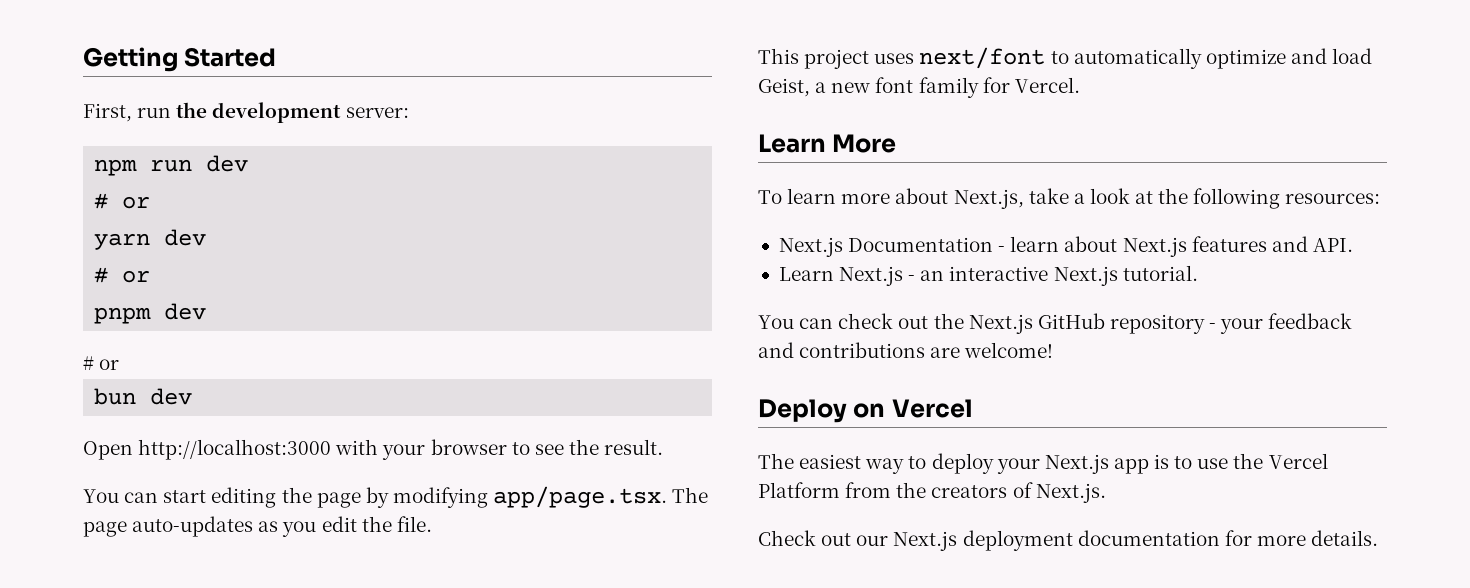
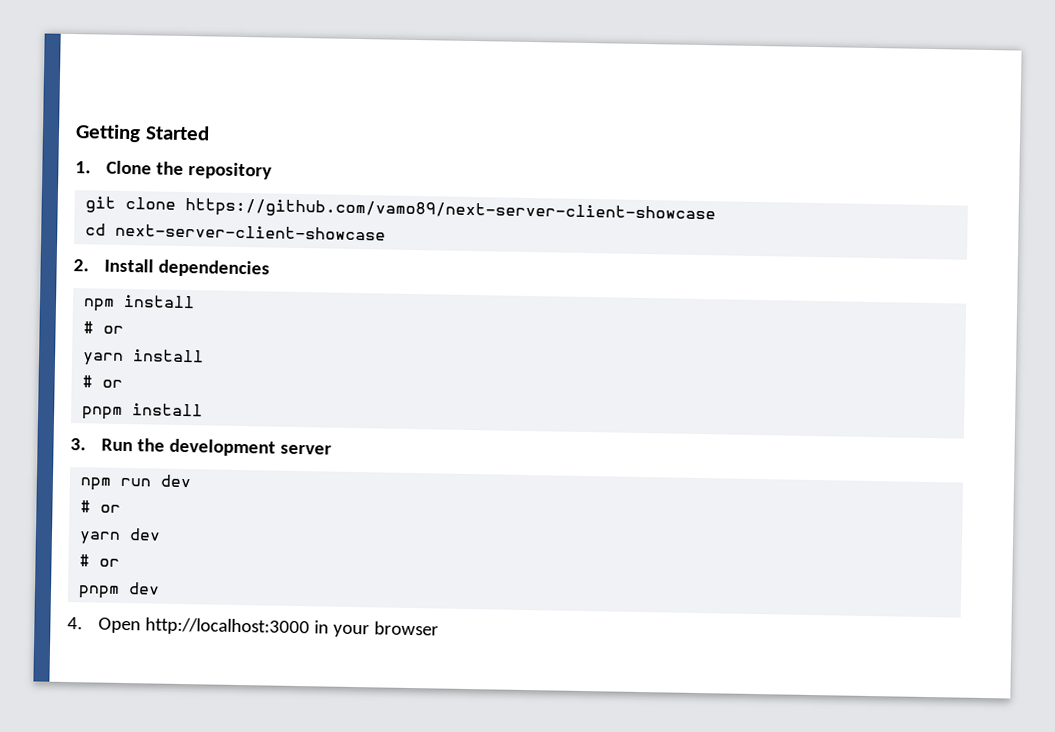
[83,103,172,122] First, run -> [75,160,272,180] [85,196,717,225] [85,223,387,241] [73,258,270,278] [83,294,196,312] [83,321,125,334] [82,349,205,366] [82,375,124,388] [82,403,204,420] [70,438,133,452] 1. Clone the repository // git clone https://github.com/vamo89/next-server-client-showcase // cd next-server-client-showcase // 2. Install dependencies // npm install // # or // yarn install // # or // pnpm install // 3. Run
[345,107,409,118] server: -> [279,444,332,455] server
[83,356,120,370] [94,388,193,405] # or // bun dev // -> [67,617,83,630] 4.
[335,439,379,455] with -> [313,620,329,634] in
[511,439,664,455] [83,486,709,508] [83,516,432,537] [758,47,1373,69] [758,77,1080,98] [758,134,897,153] [758,188,1381,209] [778,236,1353,257] [778,265,1198,286] [758,313,1353,334] [758,342,1054,358] [758,399,973,423] [758,453,1328,474] [758,482,1106,503] [758,530,1379,551] to see the result. // You can start editing the page by modifying app/page.tsx. The page auto-updates as you edit the file. // This project uses next/font to automatically optimize and load Geist, a new font family for Vercel. // Learn More // To learn more about Next.js, take a look at the following resources: // Next.js Documentation - learn about Next.js features and API. // Learn Next.js - an interactive Next.js tutorial. // You can check out the Next.js GitHub repository - your feedback and contributions are welcome! // Deploy on Vercel // The easiest way to deploy your Next.js app is to use the Vercel Platform from the creators of Next.js. // Check out our Next.js deployment documentation for more details. -> (439, 628) none

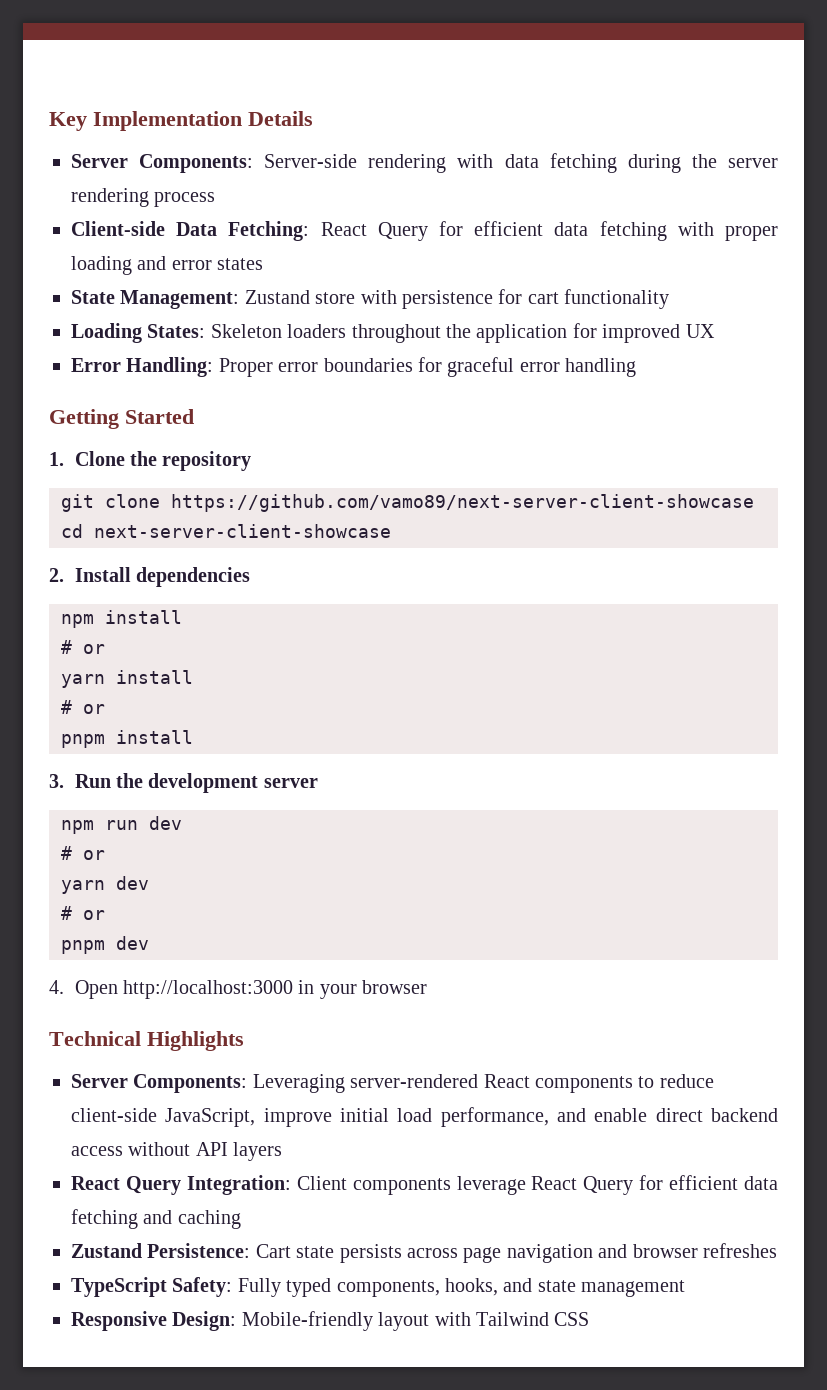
(75, 133) none -> [49,111,313,131] [71,153,778,173] [71,188,216,207] [71,221,778,241] [71,256,264,275] [71,289,670,309] [71,323,715,343] [71,357,637,377] Key Implementation Details // Server Components: Server-side rendering with data fetching during the server rendering process // Client-side Data Fetching: React Query for efficient data fetching with proper loading and error states // State Management: Zustand store with persistence for cart functionality // Loading States: Skeleton loaders throughout the application for improved UX // Error Handling: Proper error boundaries for graceful error handling //
(439, 628) none -> [49,1031,244,1051] [71,1074,714,1093] [71,1107,778,1127] [71,1142,283,1161] [71,1175,778,1195] [71,1209,241,1229] [71,1243,777,1263] [71,1277,686,1297] [71,1311,590,1331] // Technical Highlights // Server Components: Leveraging server-rendered React components to reduce client-side JavaScript, improve initial load performance, and enable direct backend access without API layers // React Query Integration: Client components leverage React Query for efficient data fetching and caching // Zustand Persistence: Cart state persists across page navigation and browser refreshes // TypeScript Safety: Fully typed components, hooks, and state management // Responsive Design: Mobile-friendly layout with Tailwind CSS

